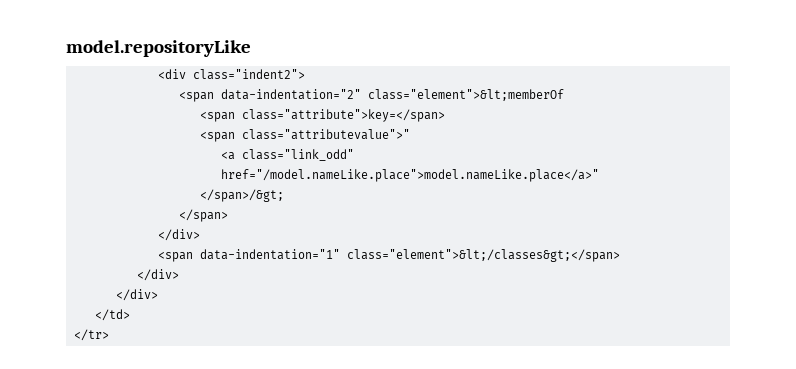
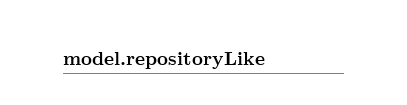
[157,69,305,80] [178,89,564,102] [199,109,445,122] [199,129,410,142] [220,149,354,161] [220,169,599,182] [199,189,284,202] [178,209,228,222] [157,229,200,241] [157,249,620,262] [136,269,179,281] [115,289,158,301] [94,309,130,321] [73,329,109,341] // <div class="indent2"> // <span data-indentation="2" class="element">&lt;memberOf // <span class="attribute">key=</span> // <span class="attributevalue">" // <a class="link_odd" href="/model.nameLike.place">model.nameLike.place</a>" // </span>/&gt; // </span> // </div> // <span data-indentation="1" class="element">&lt;/classes&gt;</span> // </div> // </div> // </td> // </tr> -> (265, 60) none

